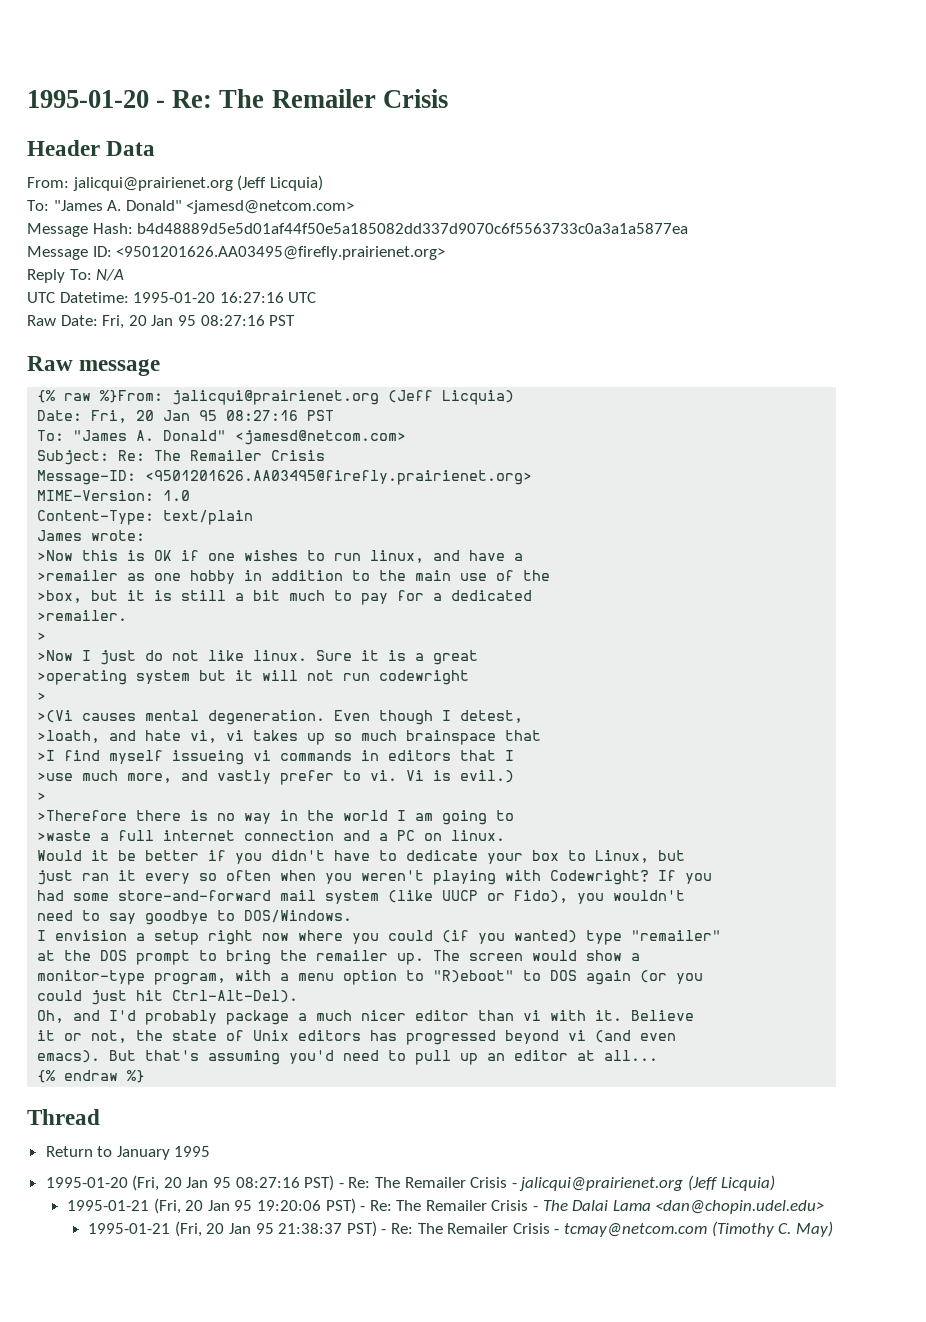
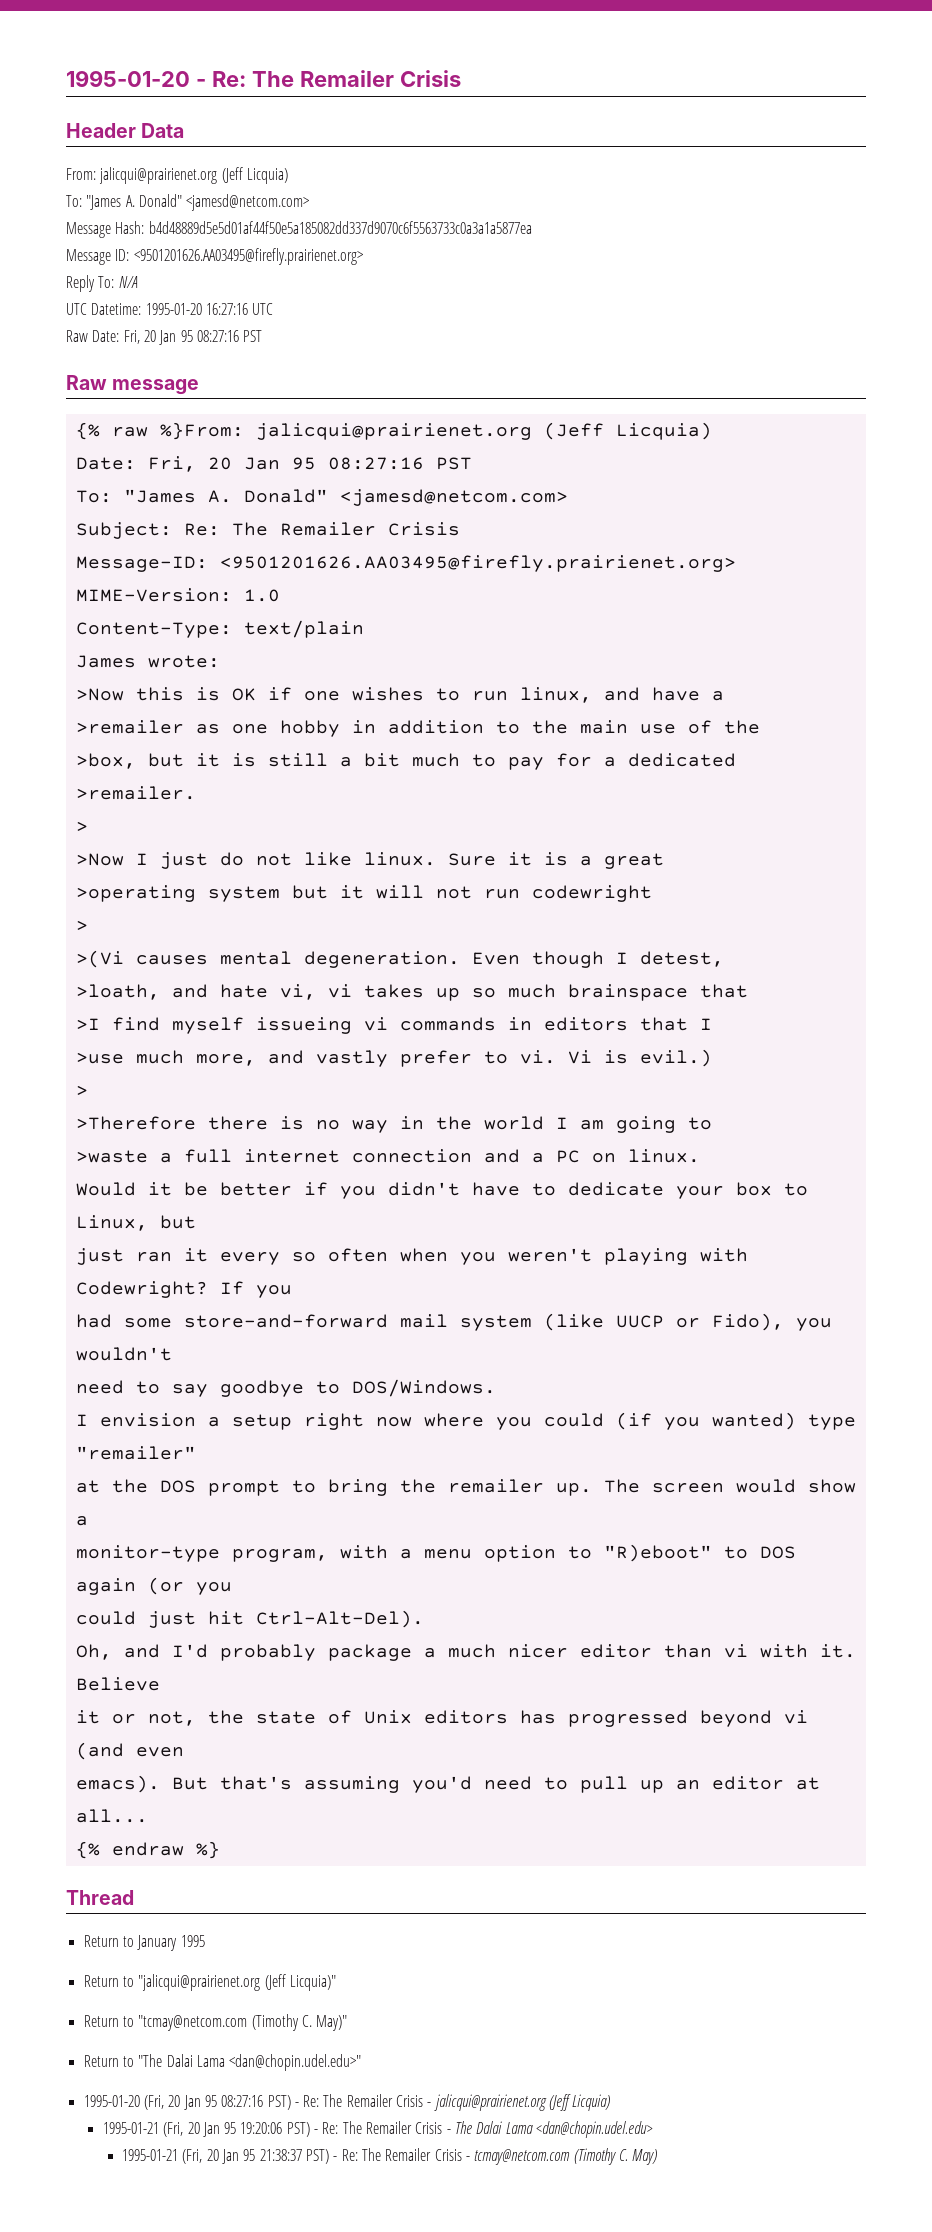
(211, 1151) none -> [83,1974,336,1991] [83,2014,348,2031] [83,2054,362,2071] // Return to "jalicqui@prairienet.org (Jeff Licquia)" // Return to "tcmay@netcom.com (Timothy C. May)" // Return to "The Dalai Lama <dan@chopin.udel.edu>"

